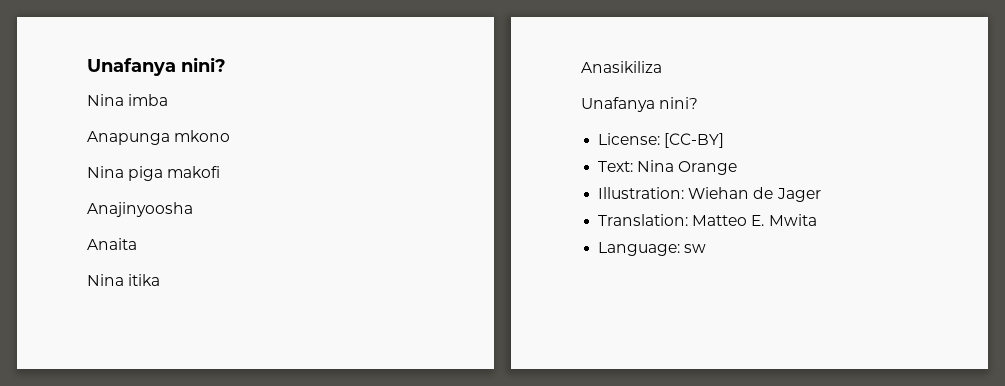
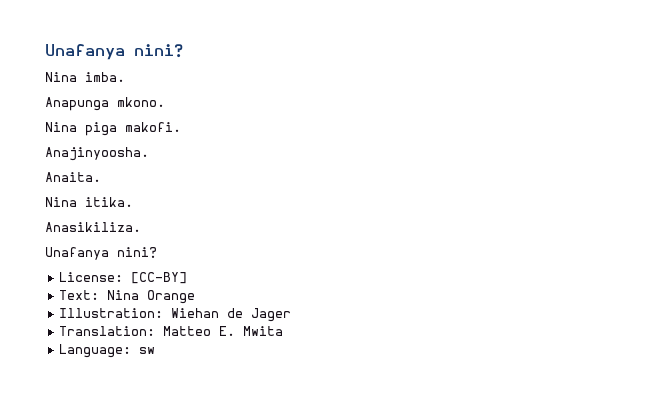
[128,94,169,106] imba -> [85,72,125,82] imba.
[174,130,231,142] mkono -> [117,97,165,107] mkono.
[167,166,221,178] [87,202,193,217] [87,238,137,250] [87,274,161,286] [581,61,662,73] makofi // Anajinyoosha // Anaita // Nina itika // Anasikiliza -> [125,122,181,132] [45,147,149,161] [45,172,101,182] [45,197,133,207] [45,222,141,232] makofi. // Anajinyoosha. // Anaita. // Nina itika. // Anasikiliza.

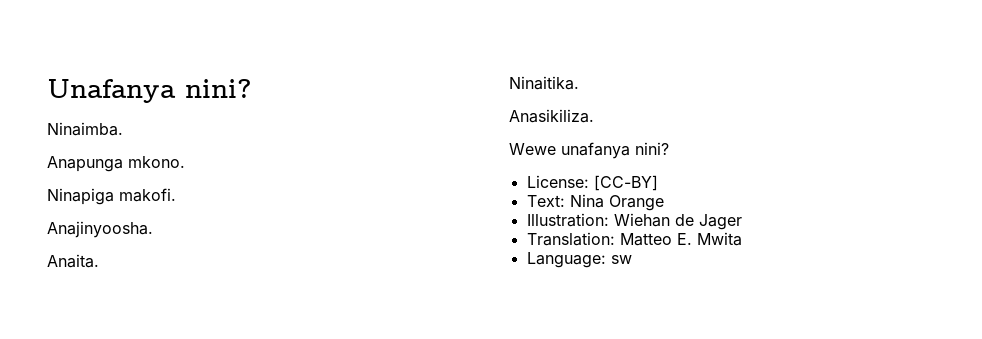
[45,44,183,60] [45,72,125,82] Unafanya nini? // Nina imba. -> [47,79,252,103] [47,122,123,136] Unafanya nini? // Ninaimba.
[45,122,117,136] Nina piga -> [47,188,114,205] Ninapiga
[45,197,133,207] Nina itika. -> [509,76,579,90] Ninaitika.
[45,247,109,260] Unafanya -> [509,142,630,159] Wewe unafanya

